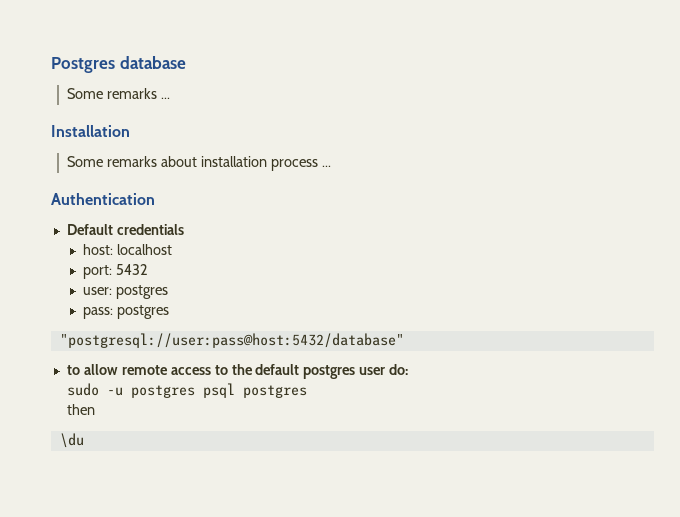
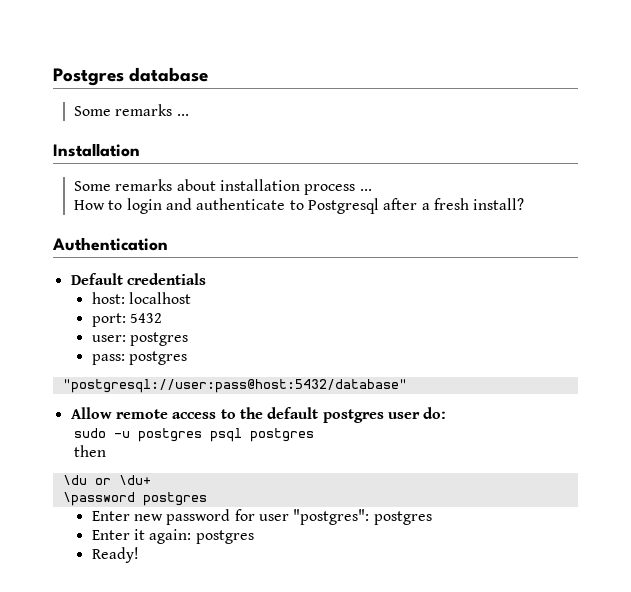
(331, 166) none -> [73,198,525,214] // How to login and authenticate to Postgresql after a fresh install?
[66,364,118,375] to allow -> [70,407,112,419] Allow
(84, 440) none -> [94,475,151,485] [62,492,207,506] [91,509,432,525] [91,529,254,544] [91,547,139,563] or \du+ // \password postgres // Enter new password for user "postgres": postgres // Enter it again: postgres // Ready!

